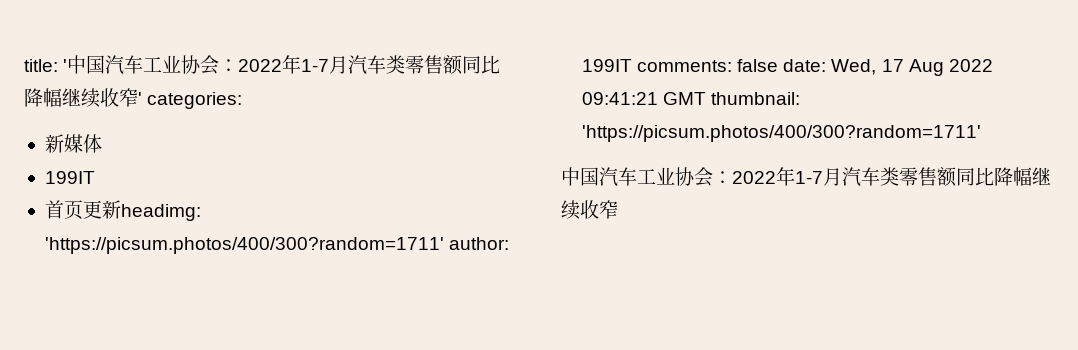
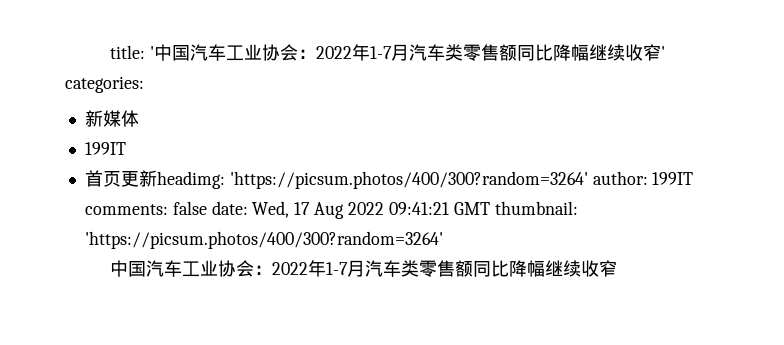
[44,237,444,254] 'https://picsum.photos/400/300?random=1711' -> [229,171,588,189] 'https://picsum.photos/400/300?random=3264'
[581,125,981,142] 'https://picsum.photos/400/300?random=1711' -> [84,231,443,249] 'https://picsum.photos/400/300?random=3264'

